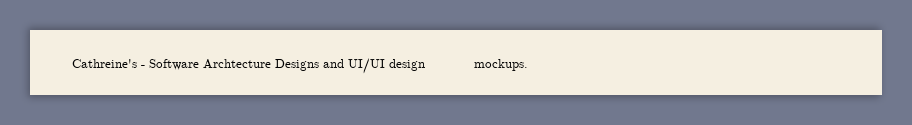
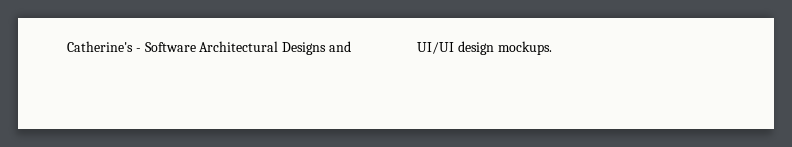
[72,59,137,68] Cathreine's -> [67,41,133,52] Catherine's
[203,59,271,69] Archtecture -> [199,41,279,52] Architectural

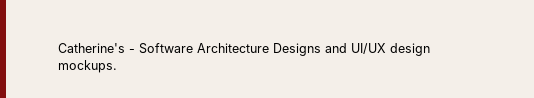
[199,41,279,52] Architectural -> [197,43,269,53] Architecture
[417,42,454,54] UI/UI -> [351,43,386,54] UI/UX

